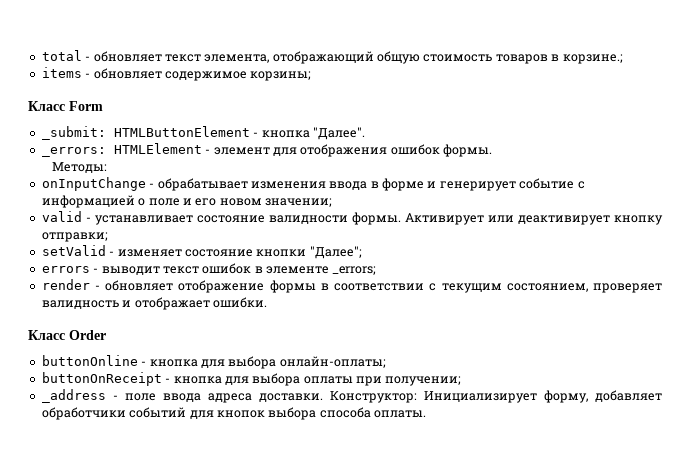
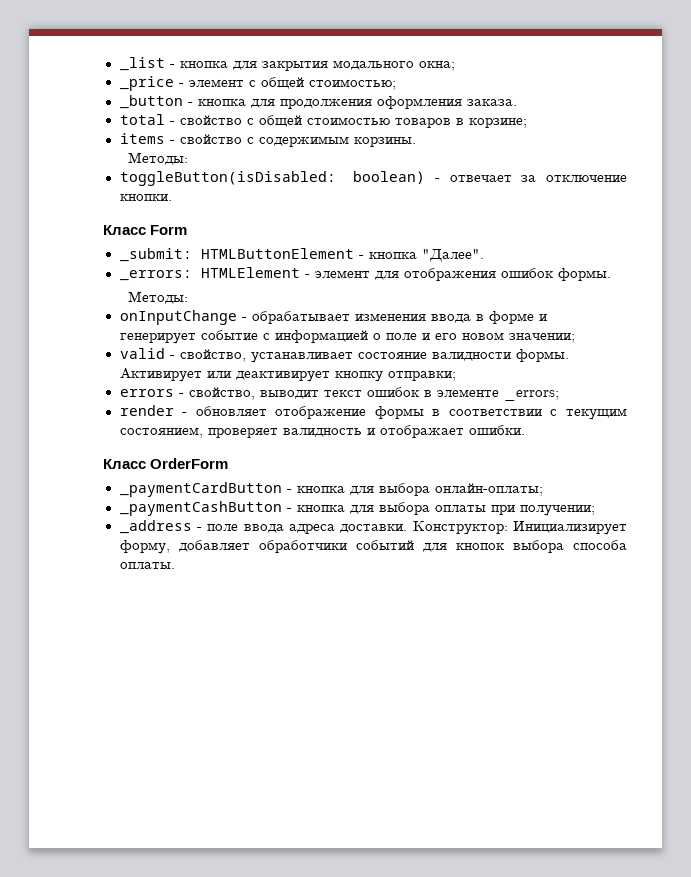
[41,50,493,64] total - обновляет текст элемента, отображающий общую стоимость -> [119,57,455,71] [119,76,396,91] [119,95,517,109] [119,114,390,127] _list - кнопка для закрытия модального окна; // _price - элемент с общей стоимостью; // _button - кнопка для продолжения оформления заказа. // total - свойство с общей стоимостью
[562,54,623,64] корзине.; -> [468,118,527,128] корзине;
[93,68,312,81] обновляет содержимое корзины; -> [179,134,416,147] [128,152,189,165] [119,171,627,186] [119,194,172,201] свойство с содержимым корзины. // Методы: // toggleButton(isDisabled: boolean) - отвечает за отключение кнопки.
(91, 219) none -> [179,349,246,362] свойство,
[41,245,362,259] // setValid - изменяет состояние кнопки "Далее"; -> (456, 376) none
(99, 270) none -> [188,387,255,400] свойство,
[69,330,106,340] [41,355,138,366] Order // buttonOnline -> [150,458,229,469] [119,482,282,497] OrderForm // _paymentCardButton
[41,372,162,386] buttonOnReceipt -> [119,501,282,516] _paymentCashButton

